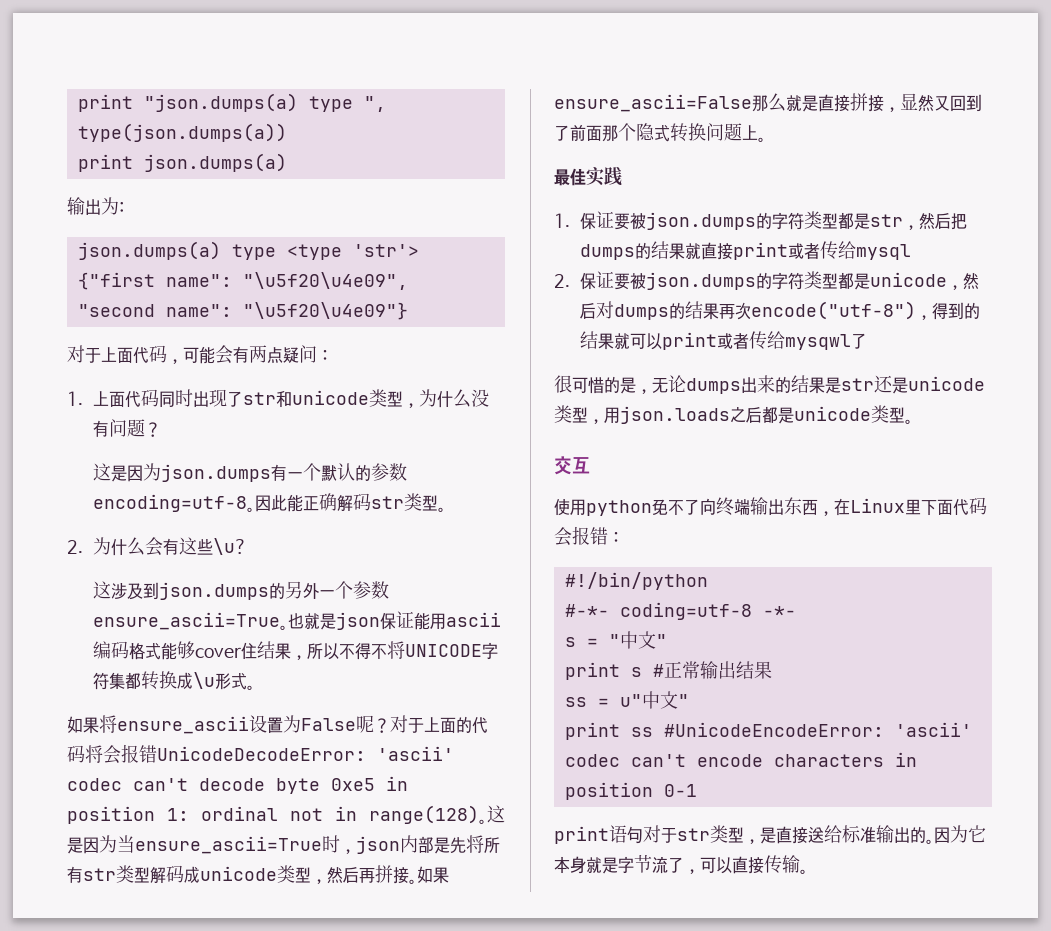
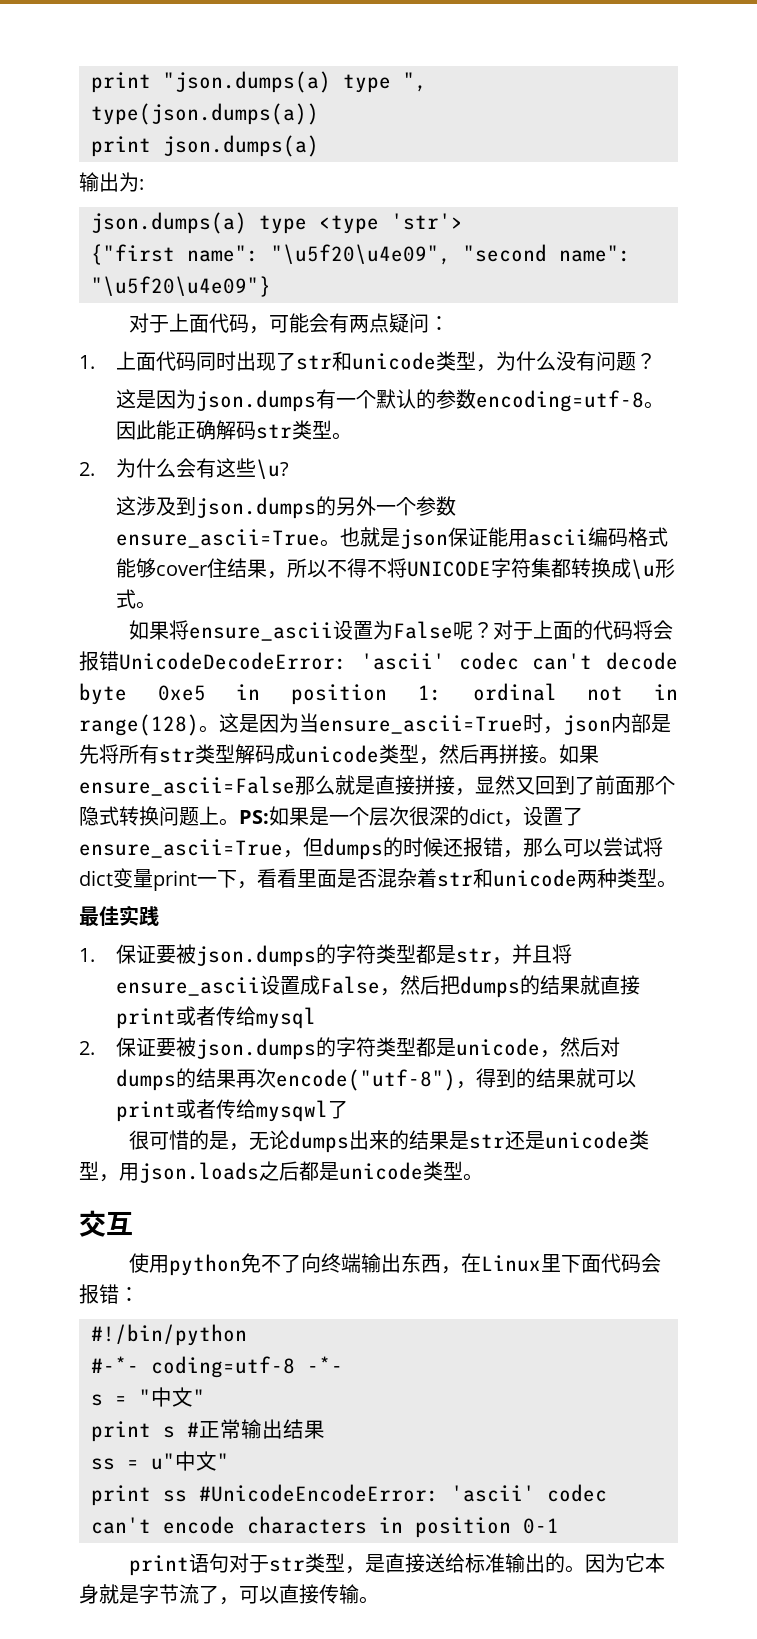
(766, 139) none -> [239,806,583,827] [79,837,663,860] [79,868,677,891] PS:如果是一个层次很深的dict，设置了ensure_ascii=True，但dumps的时候还报错，那么可以尝试将dict变量print一下，看看里面是否混杂着str和unicode两种类型。
(920, 227) none -> [512,944,573,964] [116,975,401,996] 并且将ensure_ascii设置成False，

